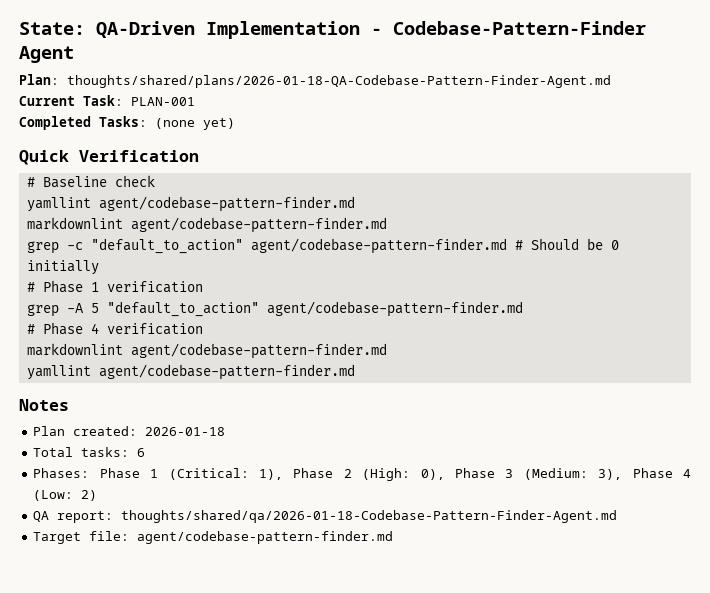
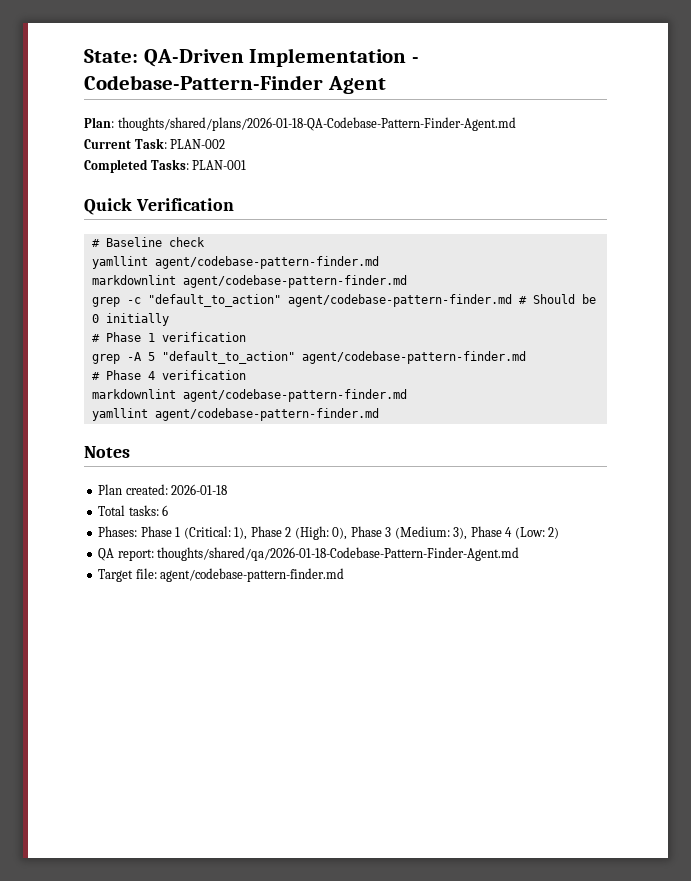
[131,97,195,106] PLAN-001 -> [170,139,226,149] PLAN-002
[155,118,235,130] (none yet) -> [192,160,247,170] PLAN-001

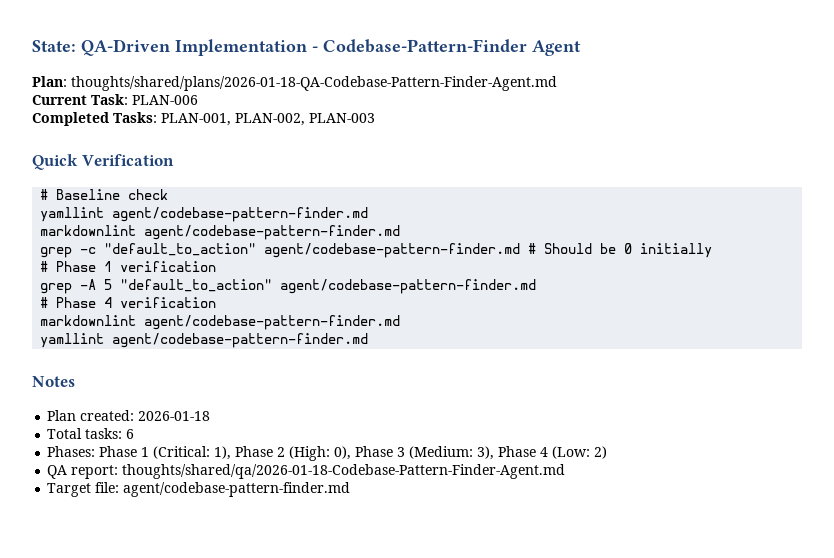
[170,139,226,149] PLAN-002 -> [132,95,198,105] PLAN-006
[192,160,247,170] PLAN-001 -> [161,113,375,126] PLAN-001, PLAN-002, PLAN-003

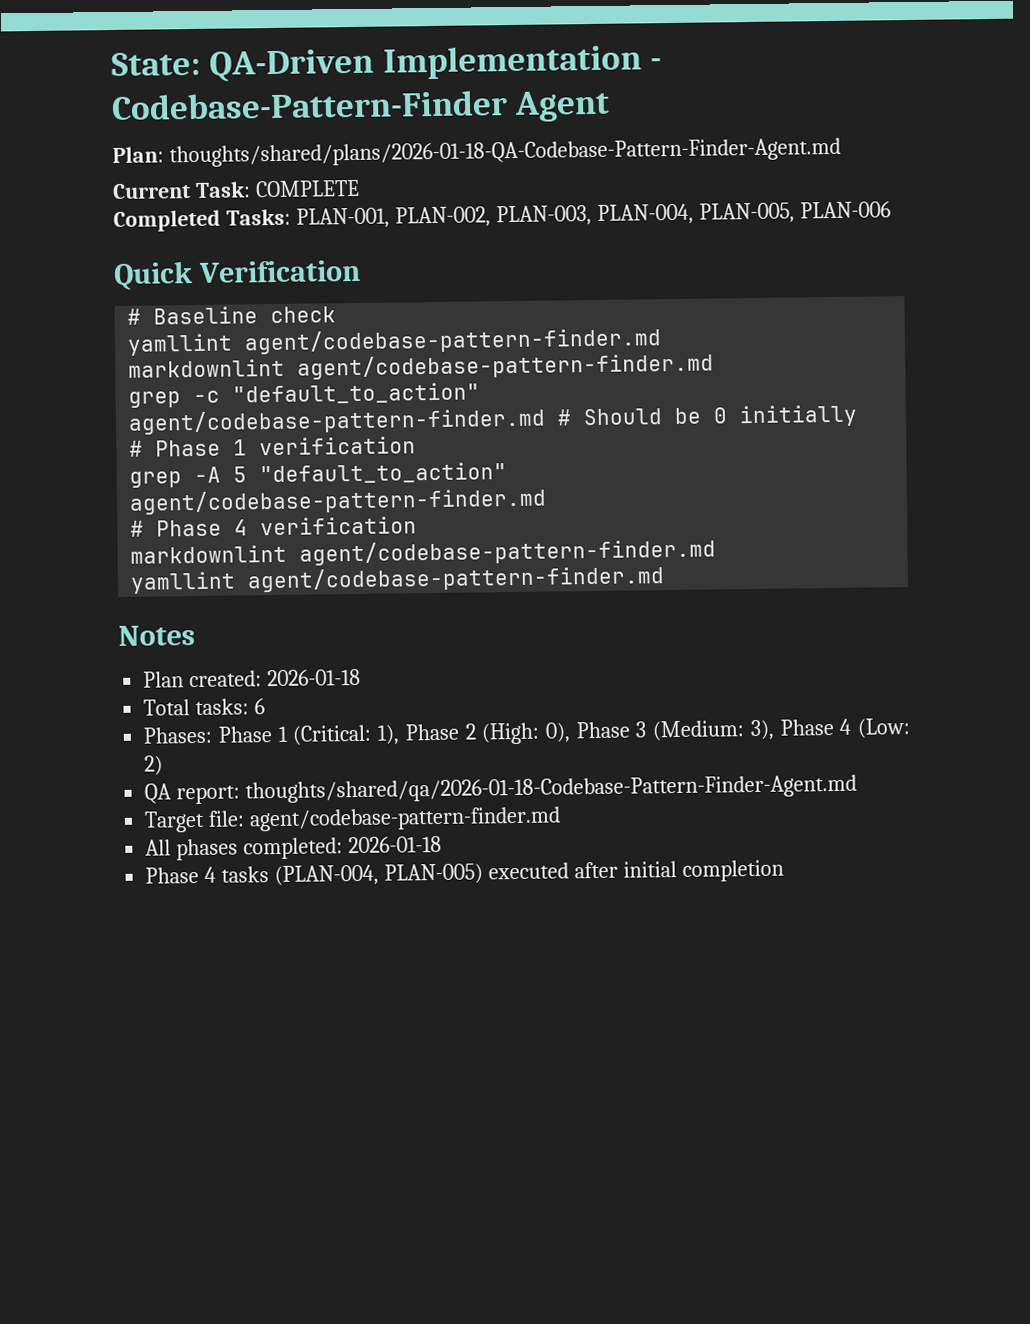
[132,95,198,105] PLAN-006 -> [254,179,360,198] COMPLETE
[309,113,375,123] PLAN-003 -> [495,201,891,227] PLAN-003, PLAN-004, PLAN-005, PLAN-006
(351, 489) none -> [145,835,443,861] [145,859,784,887] // All phases completed: 2026-01-18 // Phase 4 tasks (PLAN-004, PLAN-005) executed after initial completion

